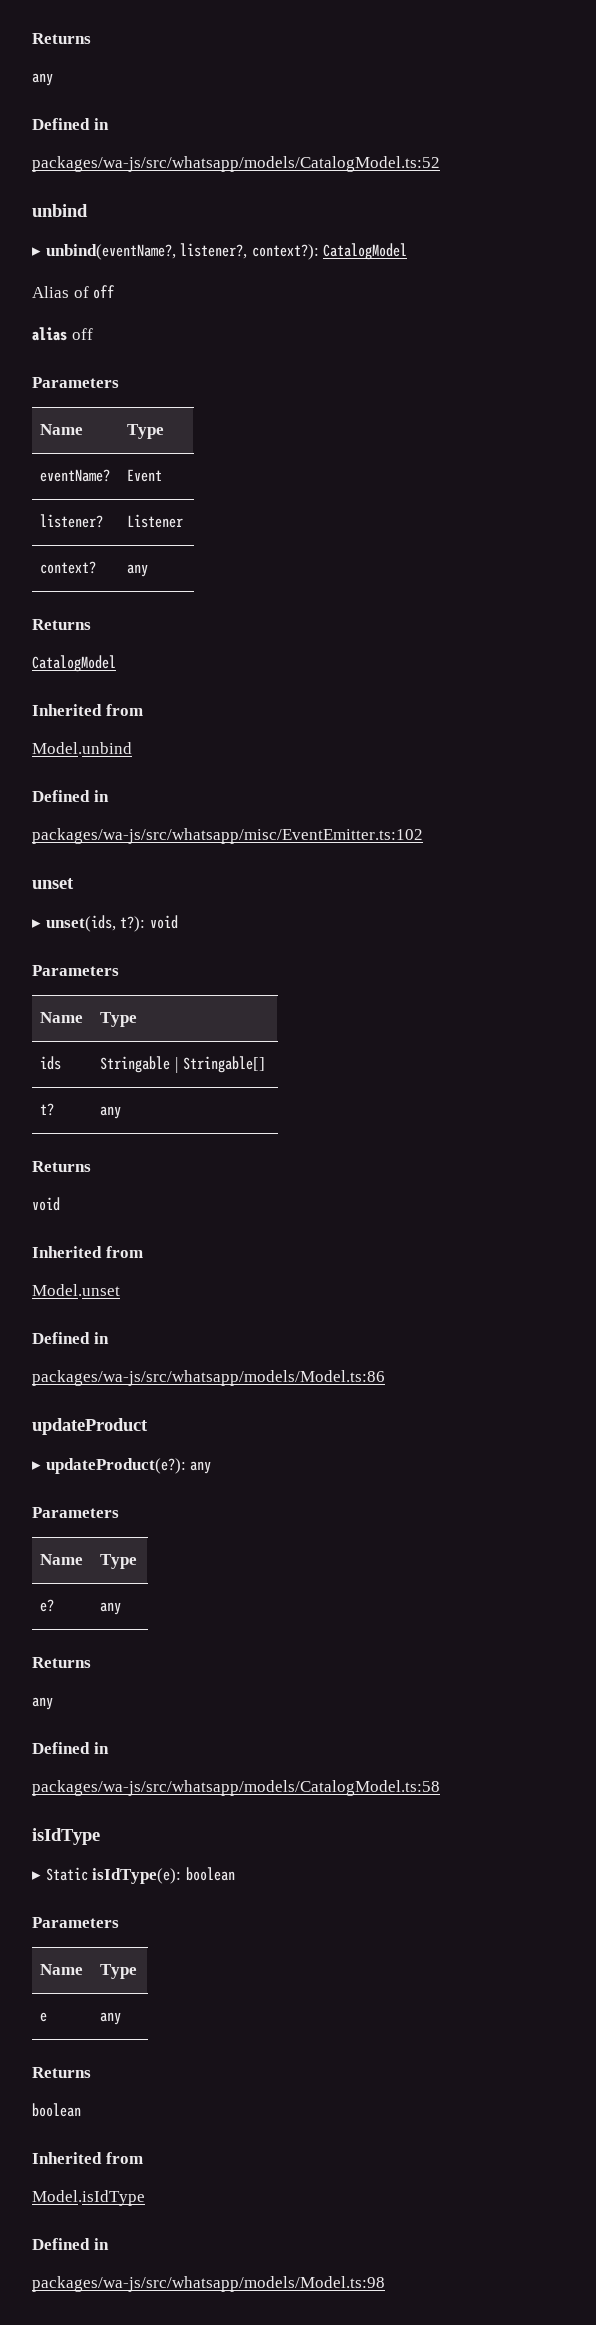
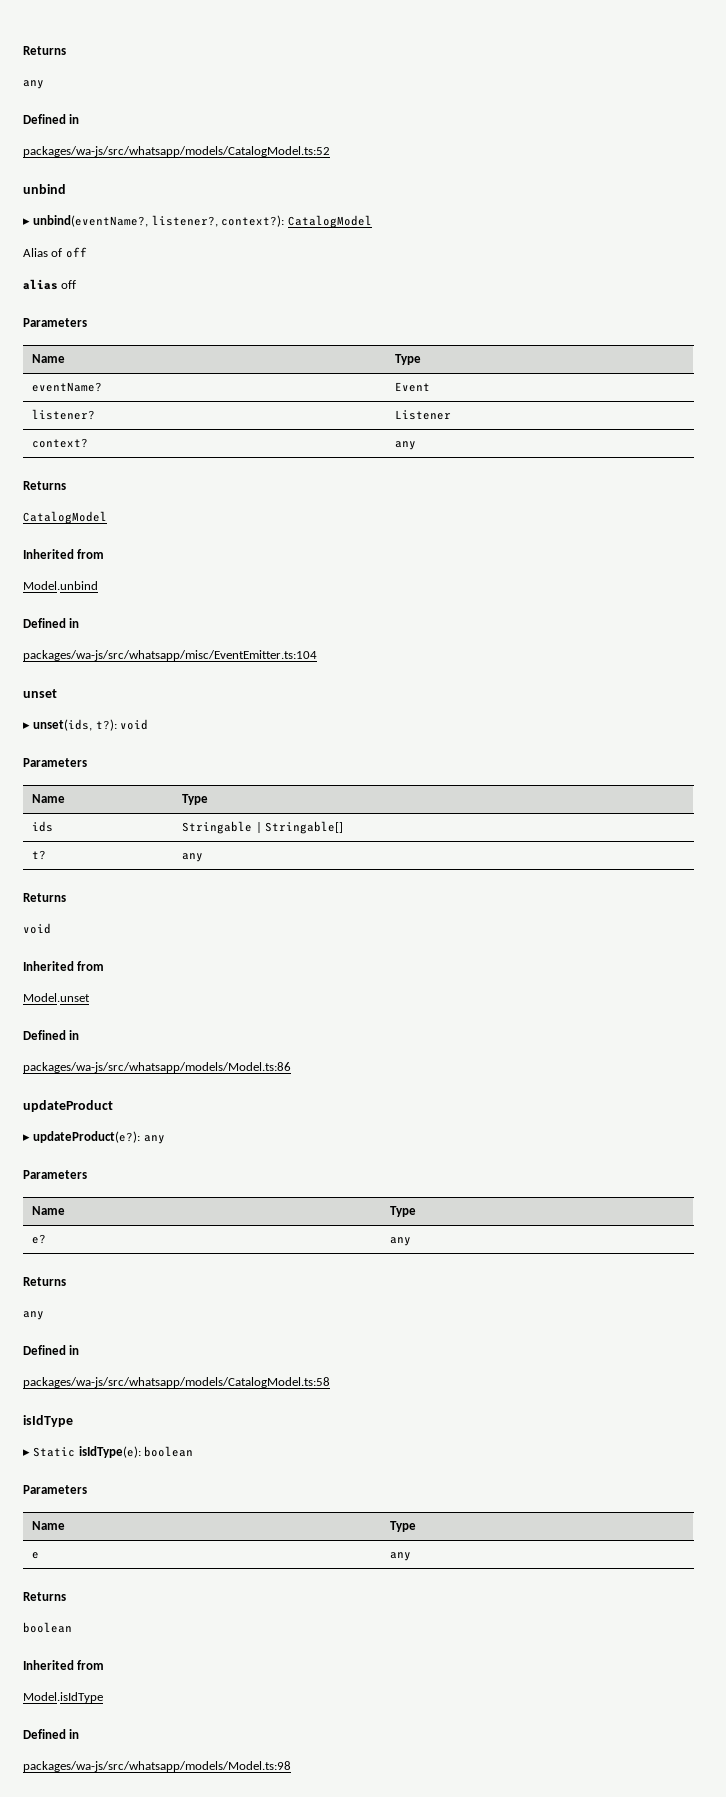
[32,828,423,844] packages/wa-js/src/whatsapp/misc/EventEmitter.ts:102 -> [23,650,317,661] packages/wa-js/src/whatsapp/misc/EventEmitter.ts:104

